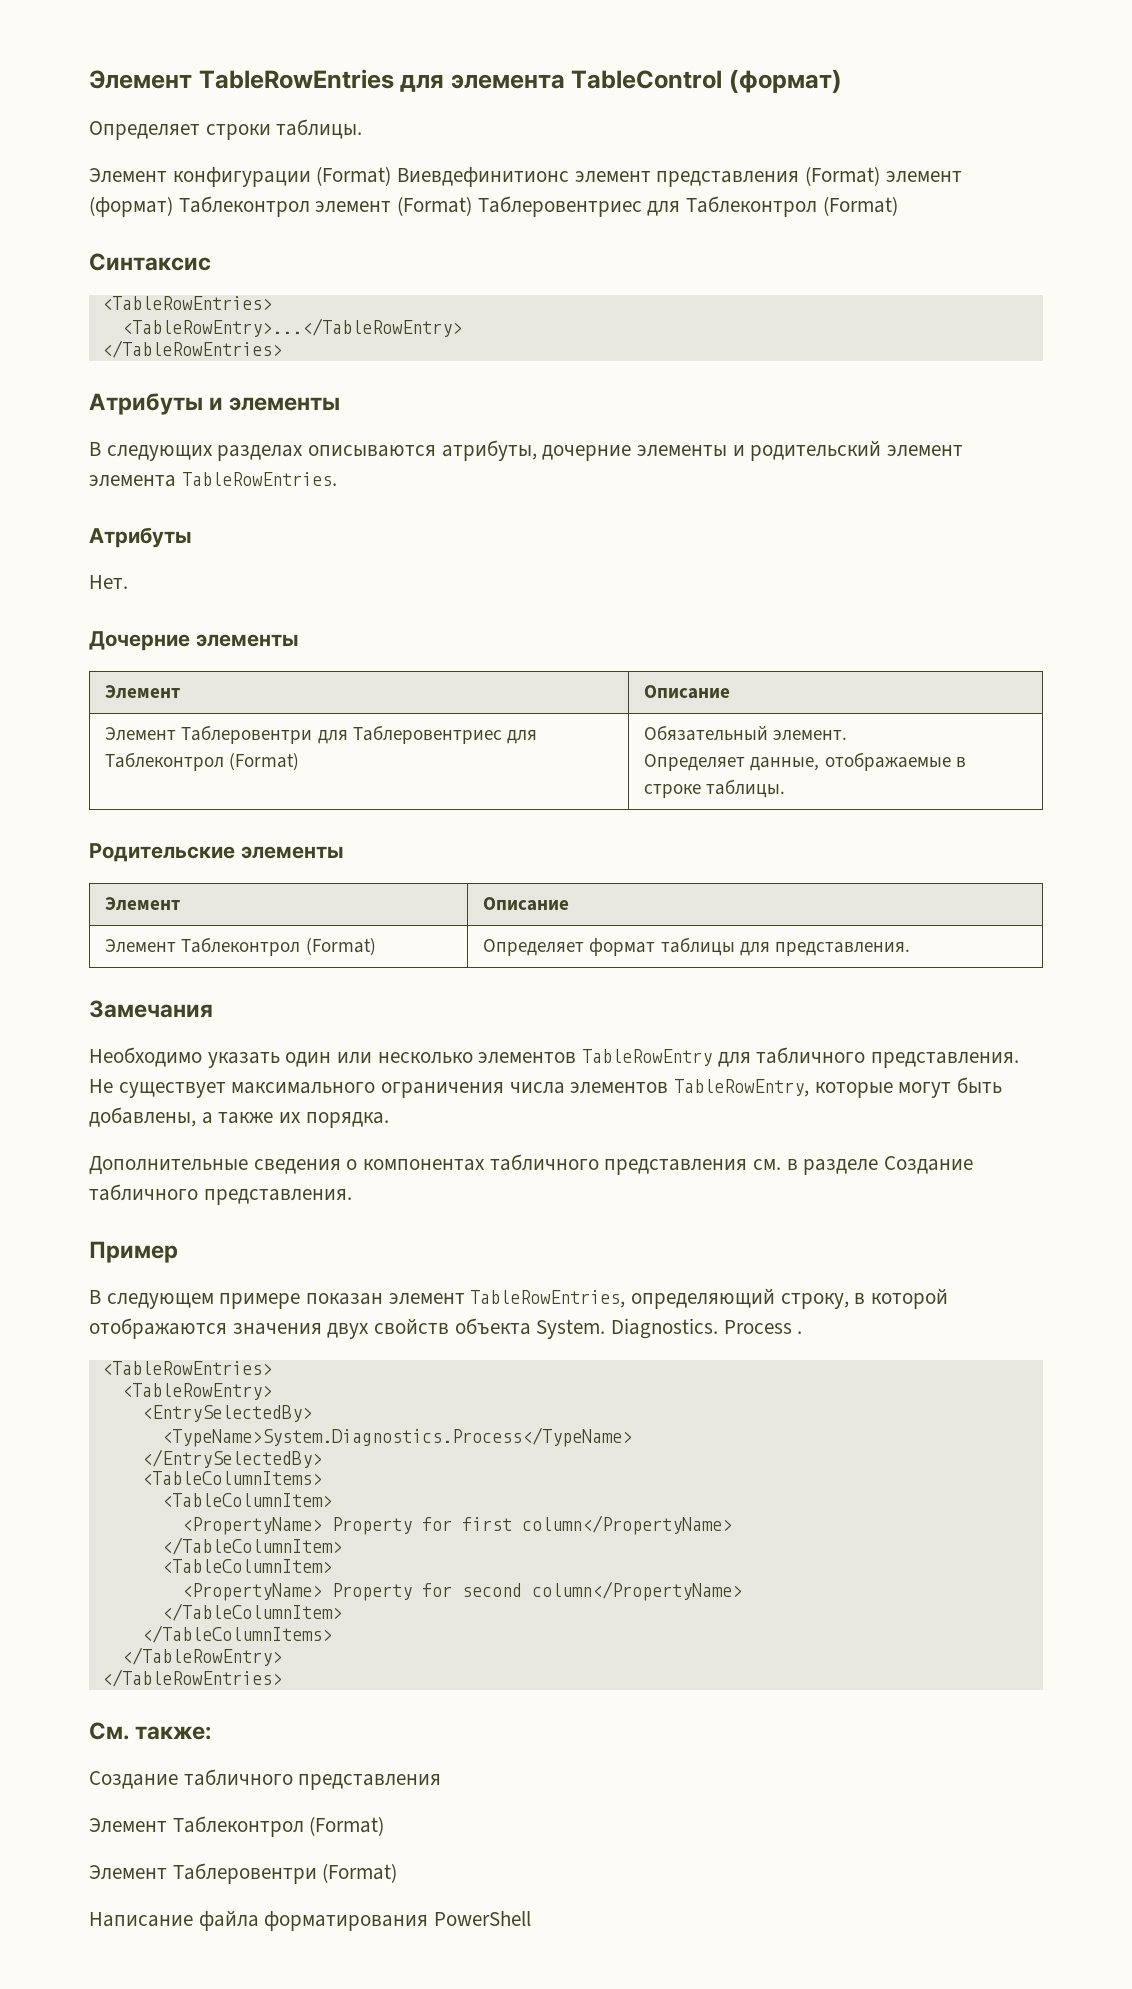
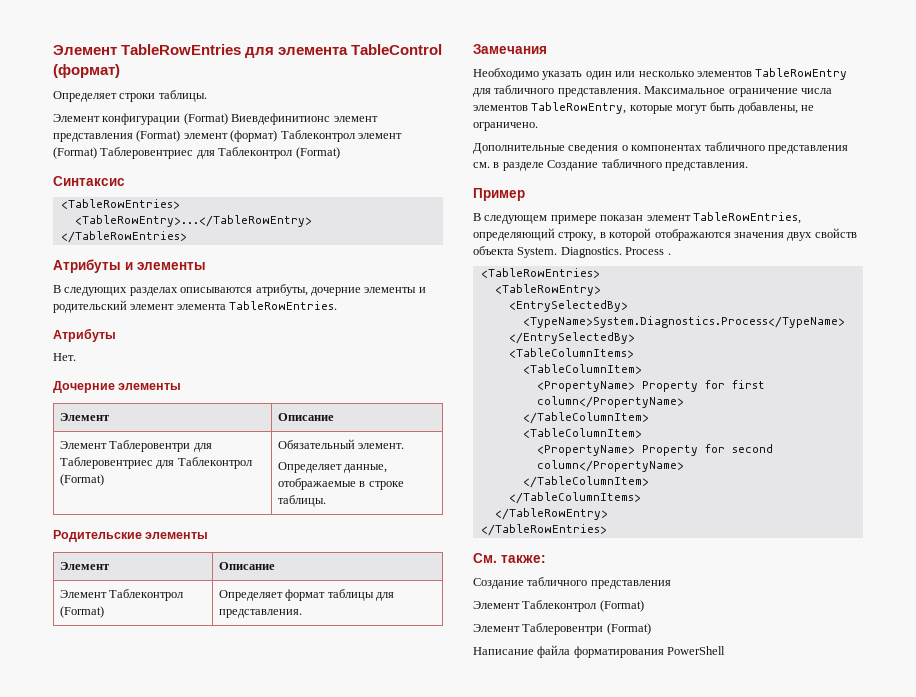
[89,1079,505,1098] Не существует максимального ограничения -> [644,86,798,97] Максимальное ограничение
[201,1112,389,1128] а также их порядка. -> [801,105,815,111] [473,122,538,131] не ограничено.

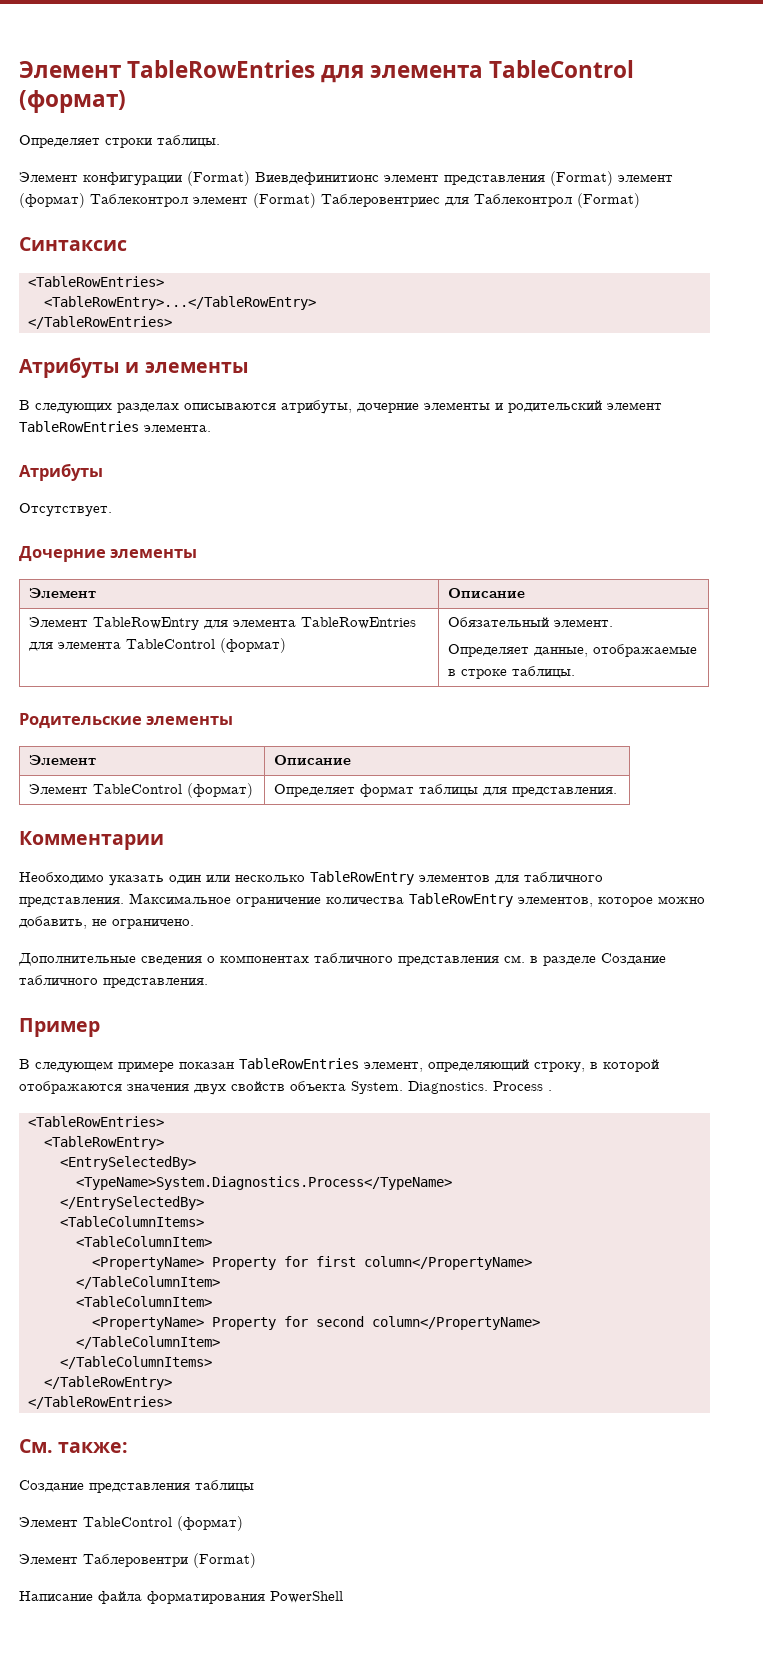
[176,301,338,310] элемента TableRowEntries. -> [19,421,211,432] TableRowEntries элемента.
[53,353,76,361] Нет. -> [19,503,112,517] Отсутствует.
[109,440,212,452] [59,457,252,469] [59,474,104,486] Таблеровентри для Таблеровентриес для Таблеконтрол (Format) -> [93,617,417,630] [29,638,287,653] TableRowEntry для элемента TableRowEntries для элемента TableControl (формат)
[109,589,184,601] [59,606,104,618] Таблеконтрол (Format) -> [93,783,254,798] TableControl (формат)
[473,44,547,54] Замечания -> [19,831,164,850] Комментарии
[696,68,848,80] элементов TableRowEntry -> [310,871,490,885] TableRowEntry элементов
[800,88,832,94] [473,102,798,114] числа элементов TableRowEntry, которые могут быть добавлены, -> [326,893,705,907] [19,916,87,929] количества TableRowEntry элементов, которое можно добавить,
[646,212,801,224] элемент TableRowEntries, -> [239,1058,423,1072] TableRowEntries элемент,
[527,577,671,589] [473,600,644,612] табличного представления // Элемент Таблеконтрол (Format) -> [89,1480,254,1493] [19,1516,243,1531] представления таблицы // Элемент TableControl (формат)

